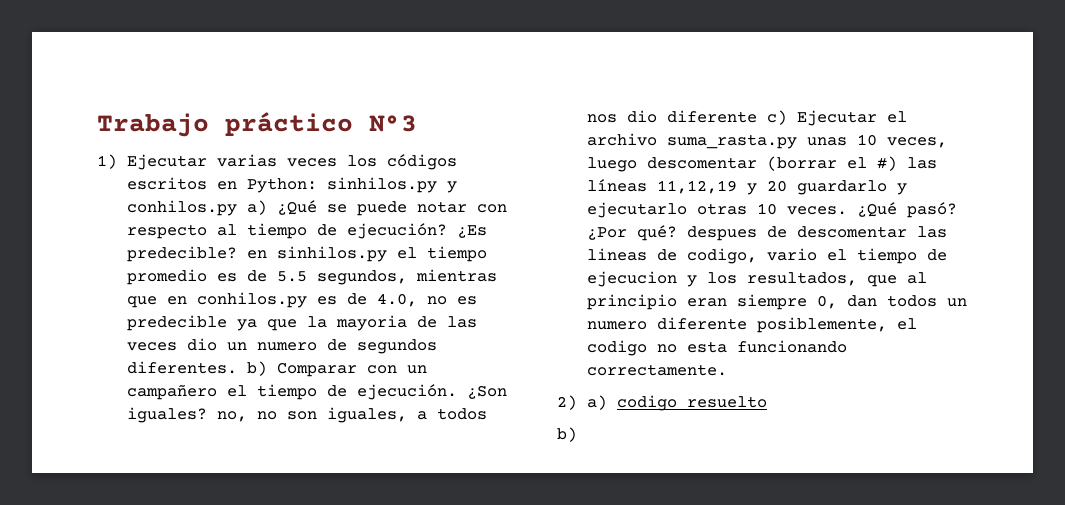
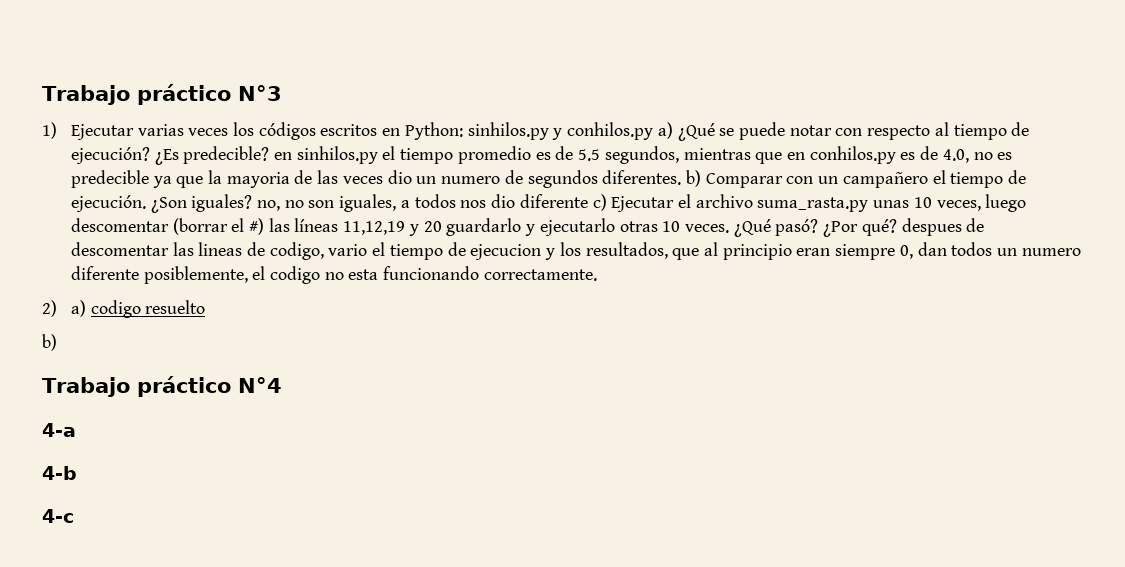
(577, 434) none -> [42,376,282,397] [42,423,76,437] [42,466,77,480] [42,509,74,523] // Trabajo práctico N°4 // 4-a // 4-b // 4-c

